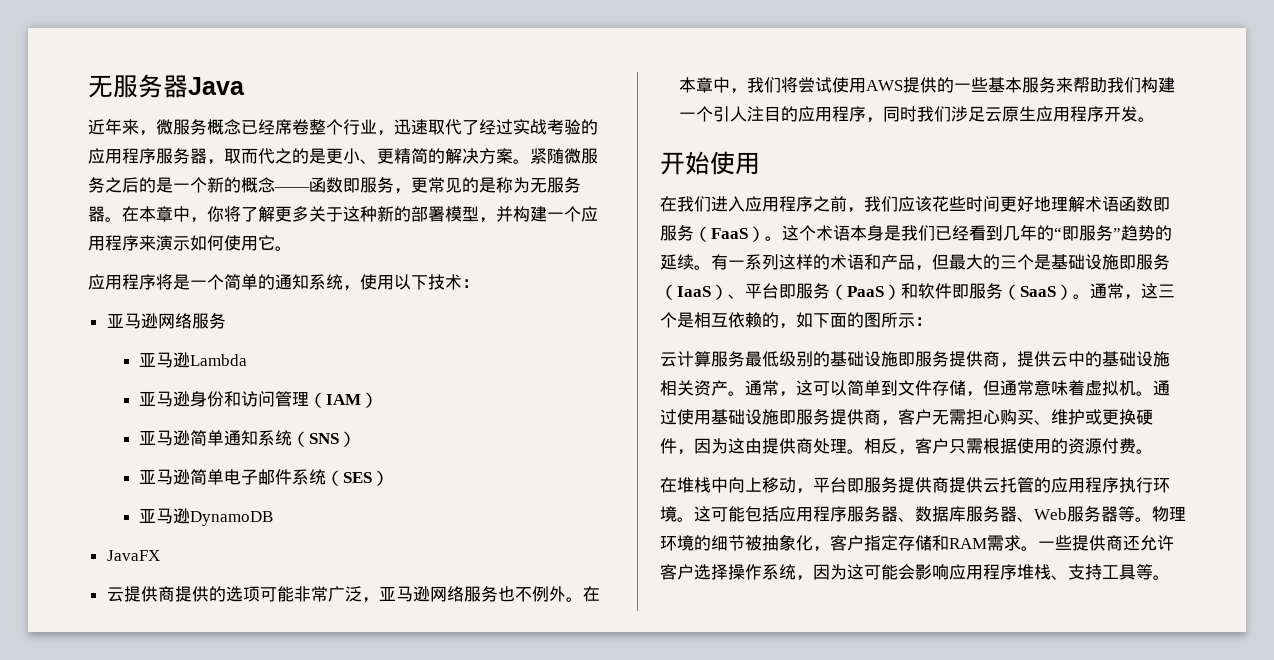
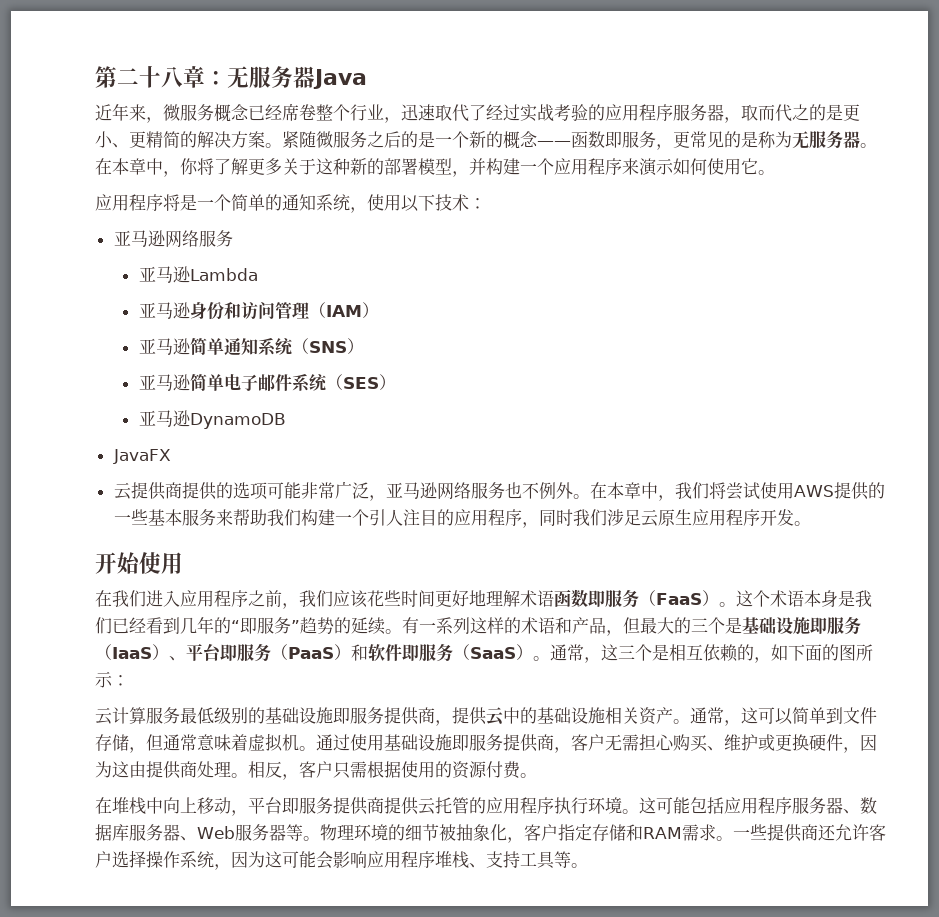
(88, 86) none -> [95,66,227,88] 第二十八章：

